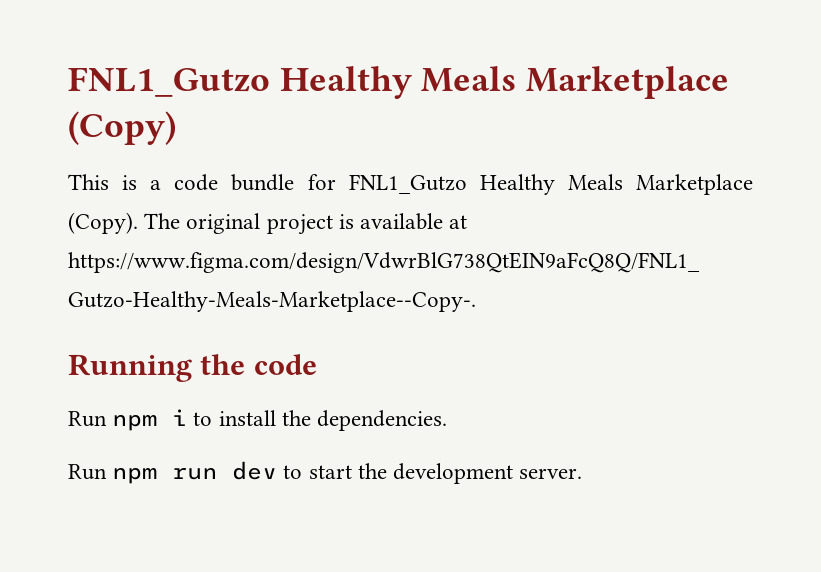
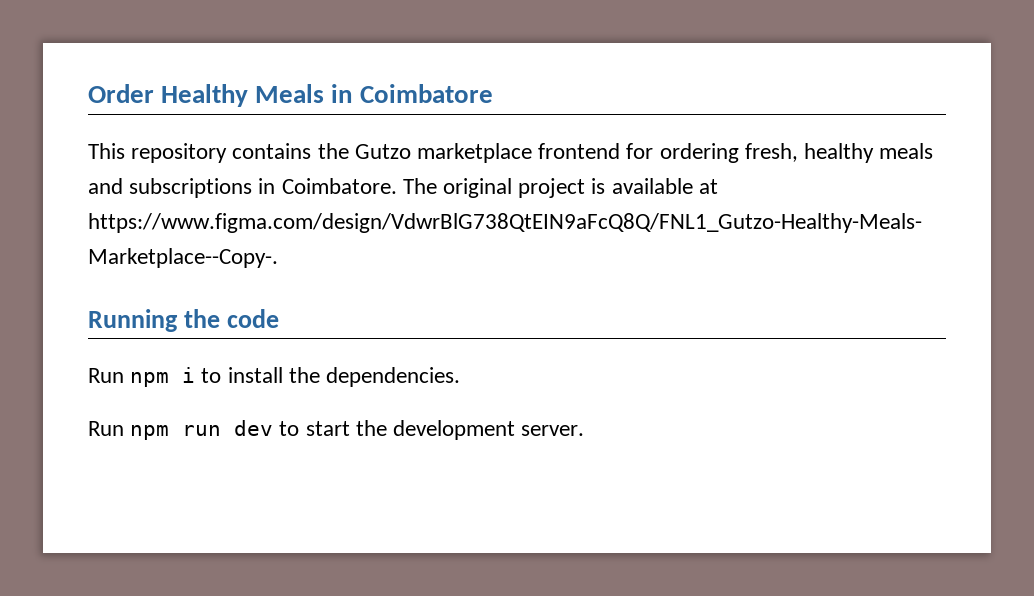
[68,66,730,99] [68,111,176,145] FNL1_Gutzo Healthy Meals Marketplace (Copy) -> [88,84,493,107] Order Healthy Meals in Coimbatore
[122,174,753,195] [68,212,138,234] is a code bundle for FNL1_Gutzo Healthy Meals Marketplace (Copy). -> [131,143,934,163] [88,178,397,198] repository contains the Gutzo marketplace frontend for ordering fresh, healthy meals and subscriptions in Coimbatore.

